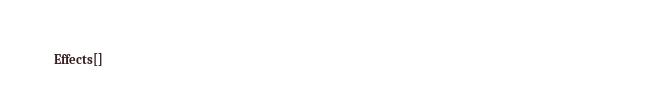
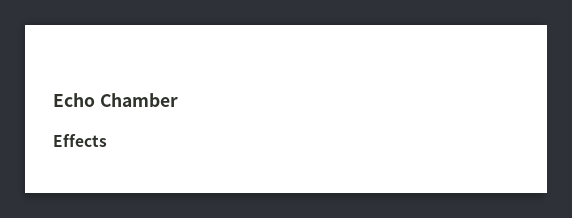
[54,53,103,66] Effects[] -> [53,93,178,107] [53,134,107,147] Echo Chamber // Effects

